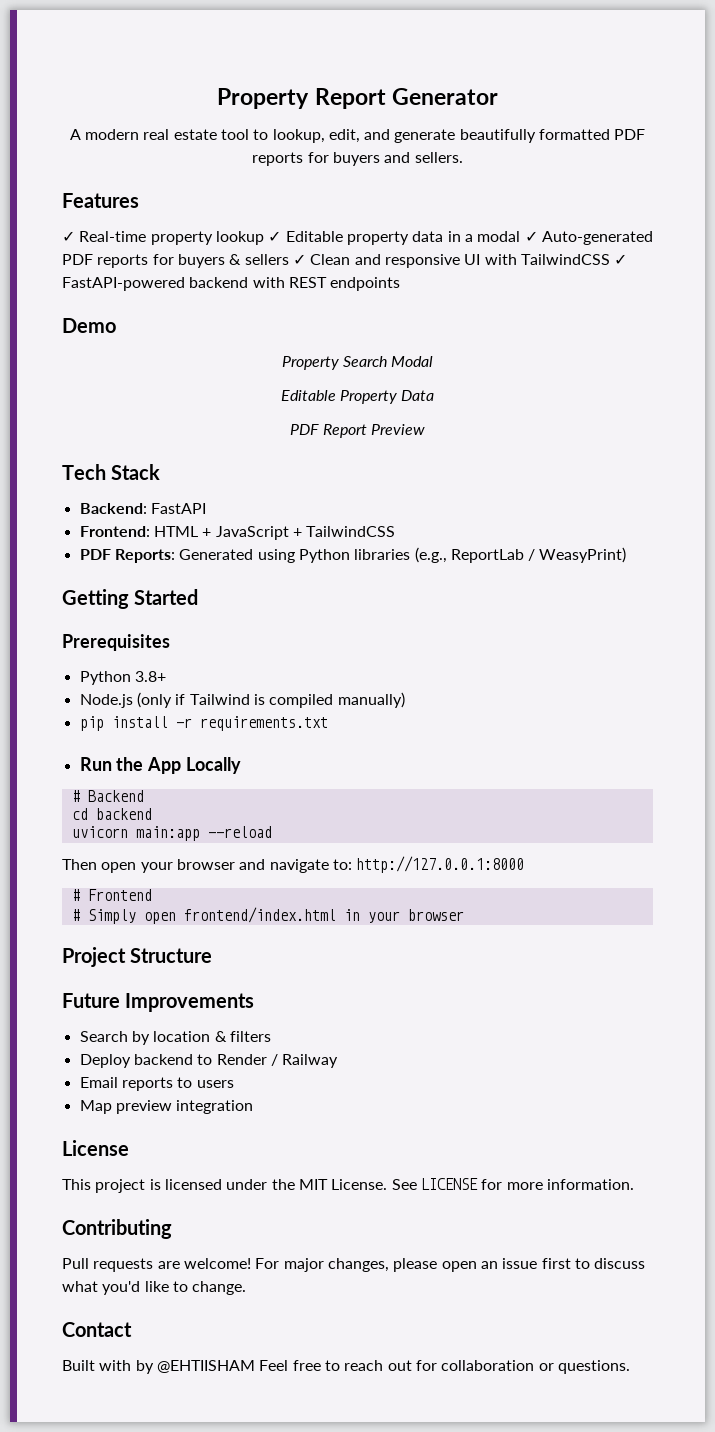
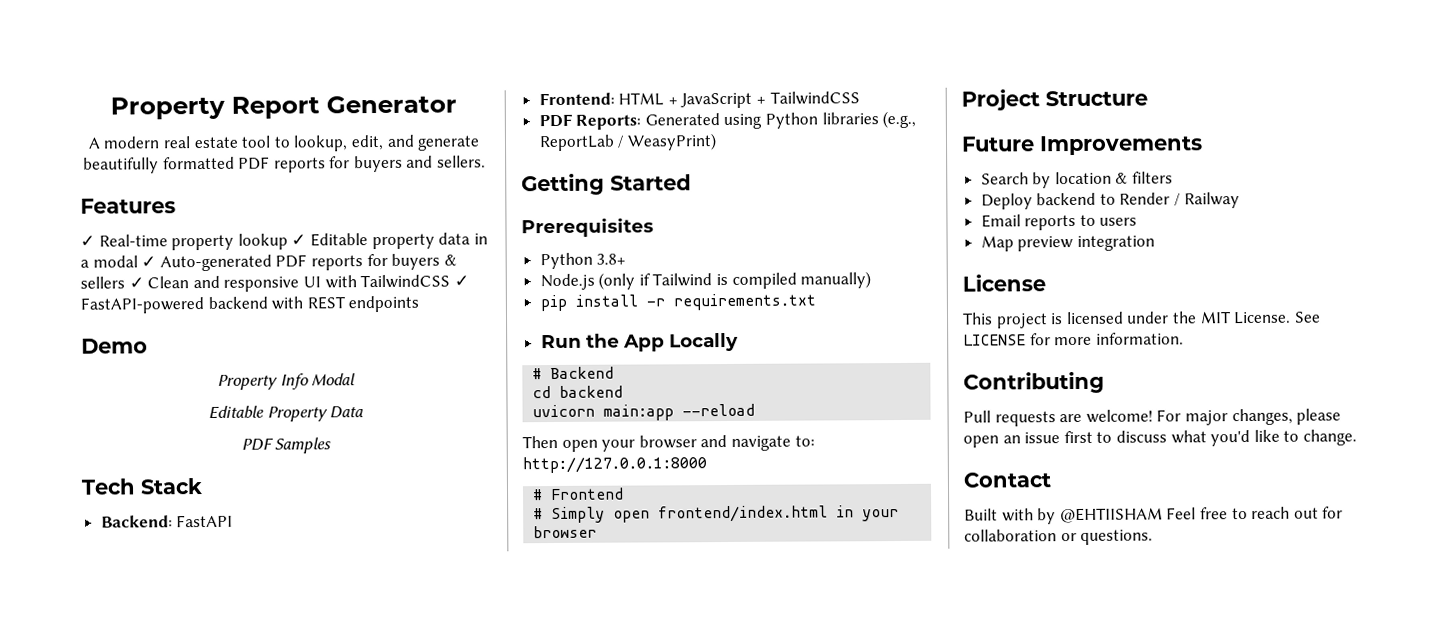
[343,356,387,367] Search -> [279,373,309,390] Info
[322,424,425,438] Report Preview -> [274,437,332,454] Samples

